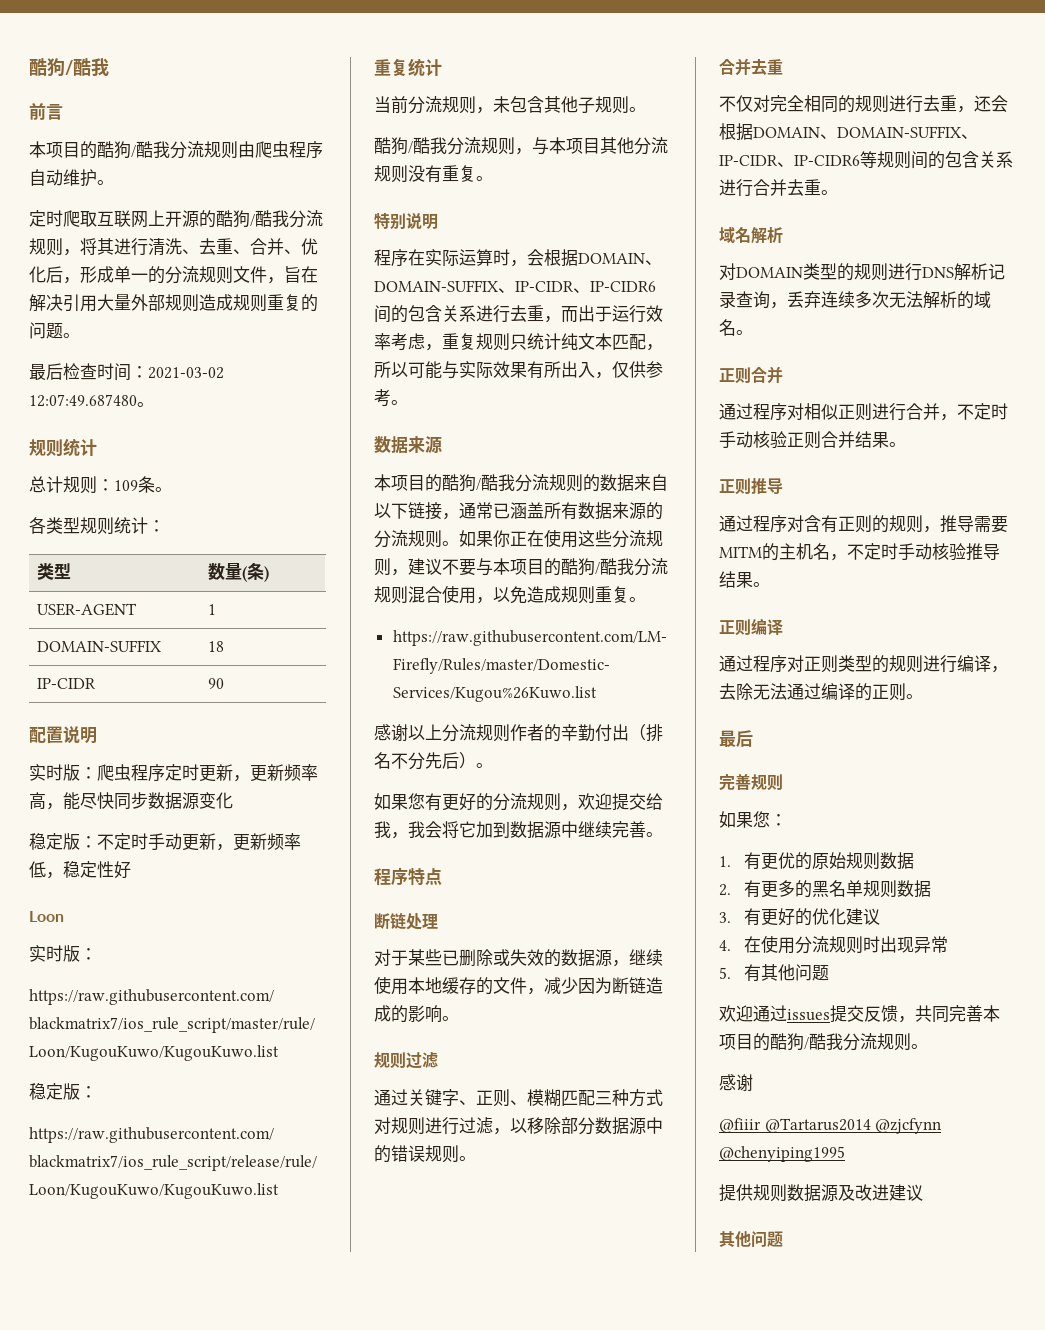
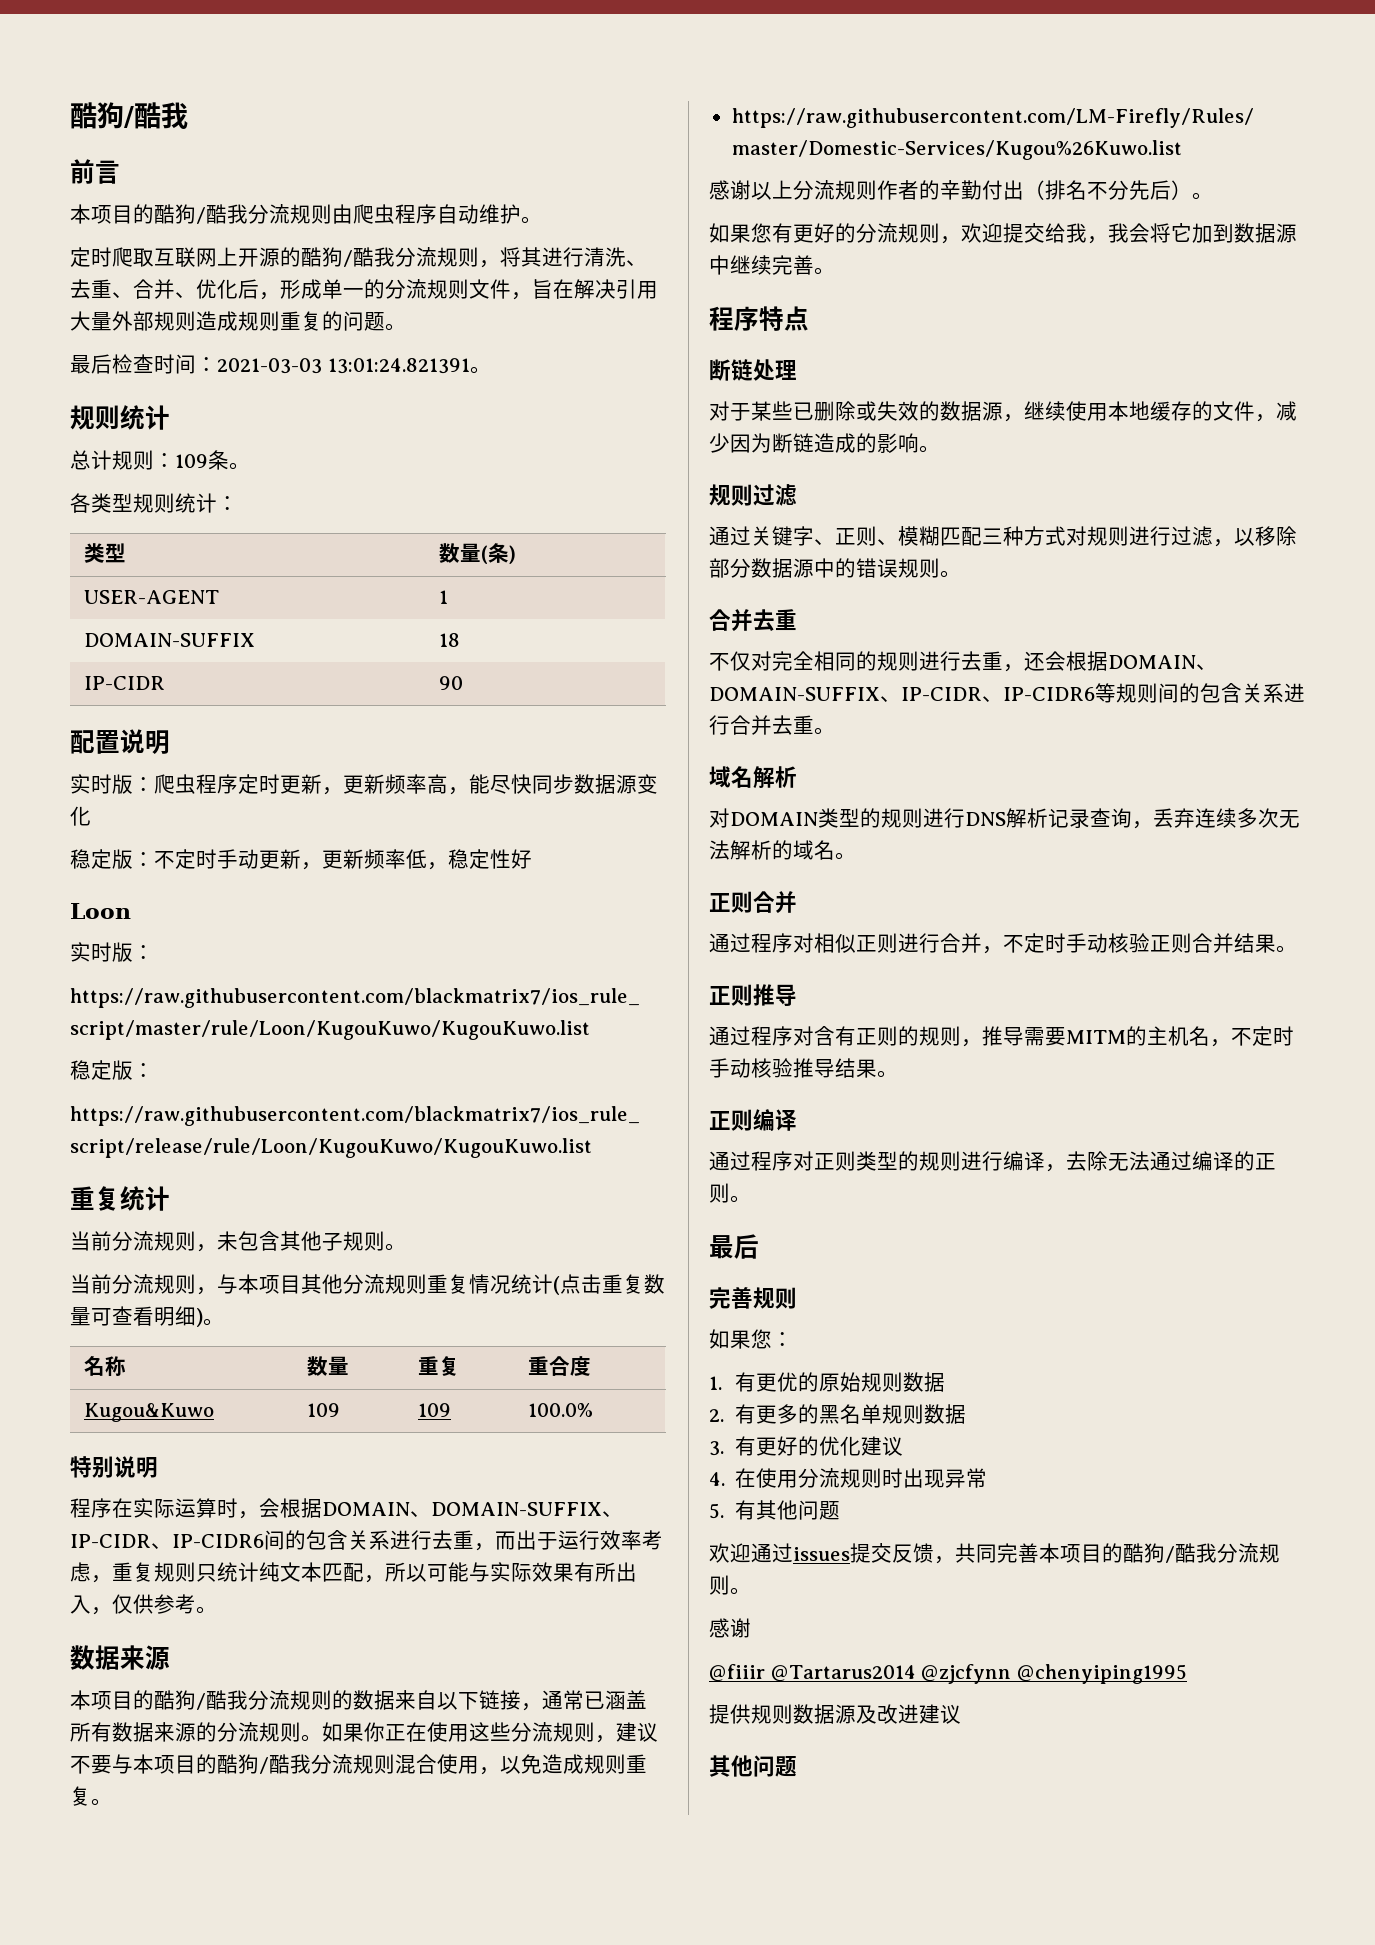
[148,367,224,379] [29,394,137,407] 2021-03-02 12:07:49.687480 -> [217,358,470,374] 2021-03-03 13:01:24.821391
[374,137,447,155] 酷狗/酷我 -> [70,1274,112,1294] 当前
[408,165,493,183] 没有重复。 -> [427,1274,665,1295] [70,1306,224,1327] [84,1356,127,1377] [307,1356,350,1376] [418,1356,461,1376] [528,1356,592,1376] [84,1403,215,1422] [307,1403,341,1417] [418,1403,452,1417] [528,1403,594,1417] 重复情况统计(点击重复数量可查看明细)。 // 名称 | 数量 | 重复 | 重合度 // Kugou&Kuwo | 109 | 109 | 100.0%

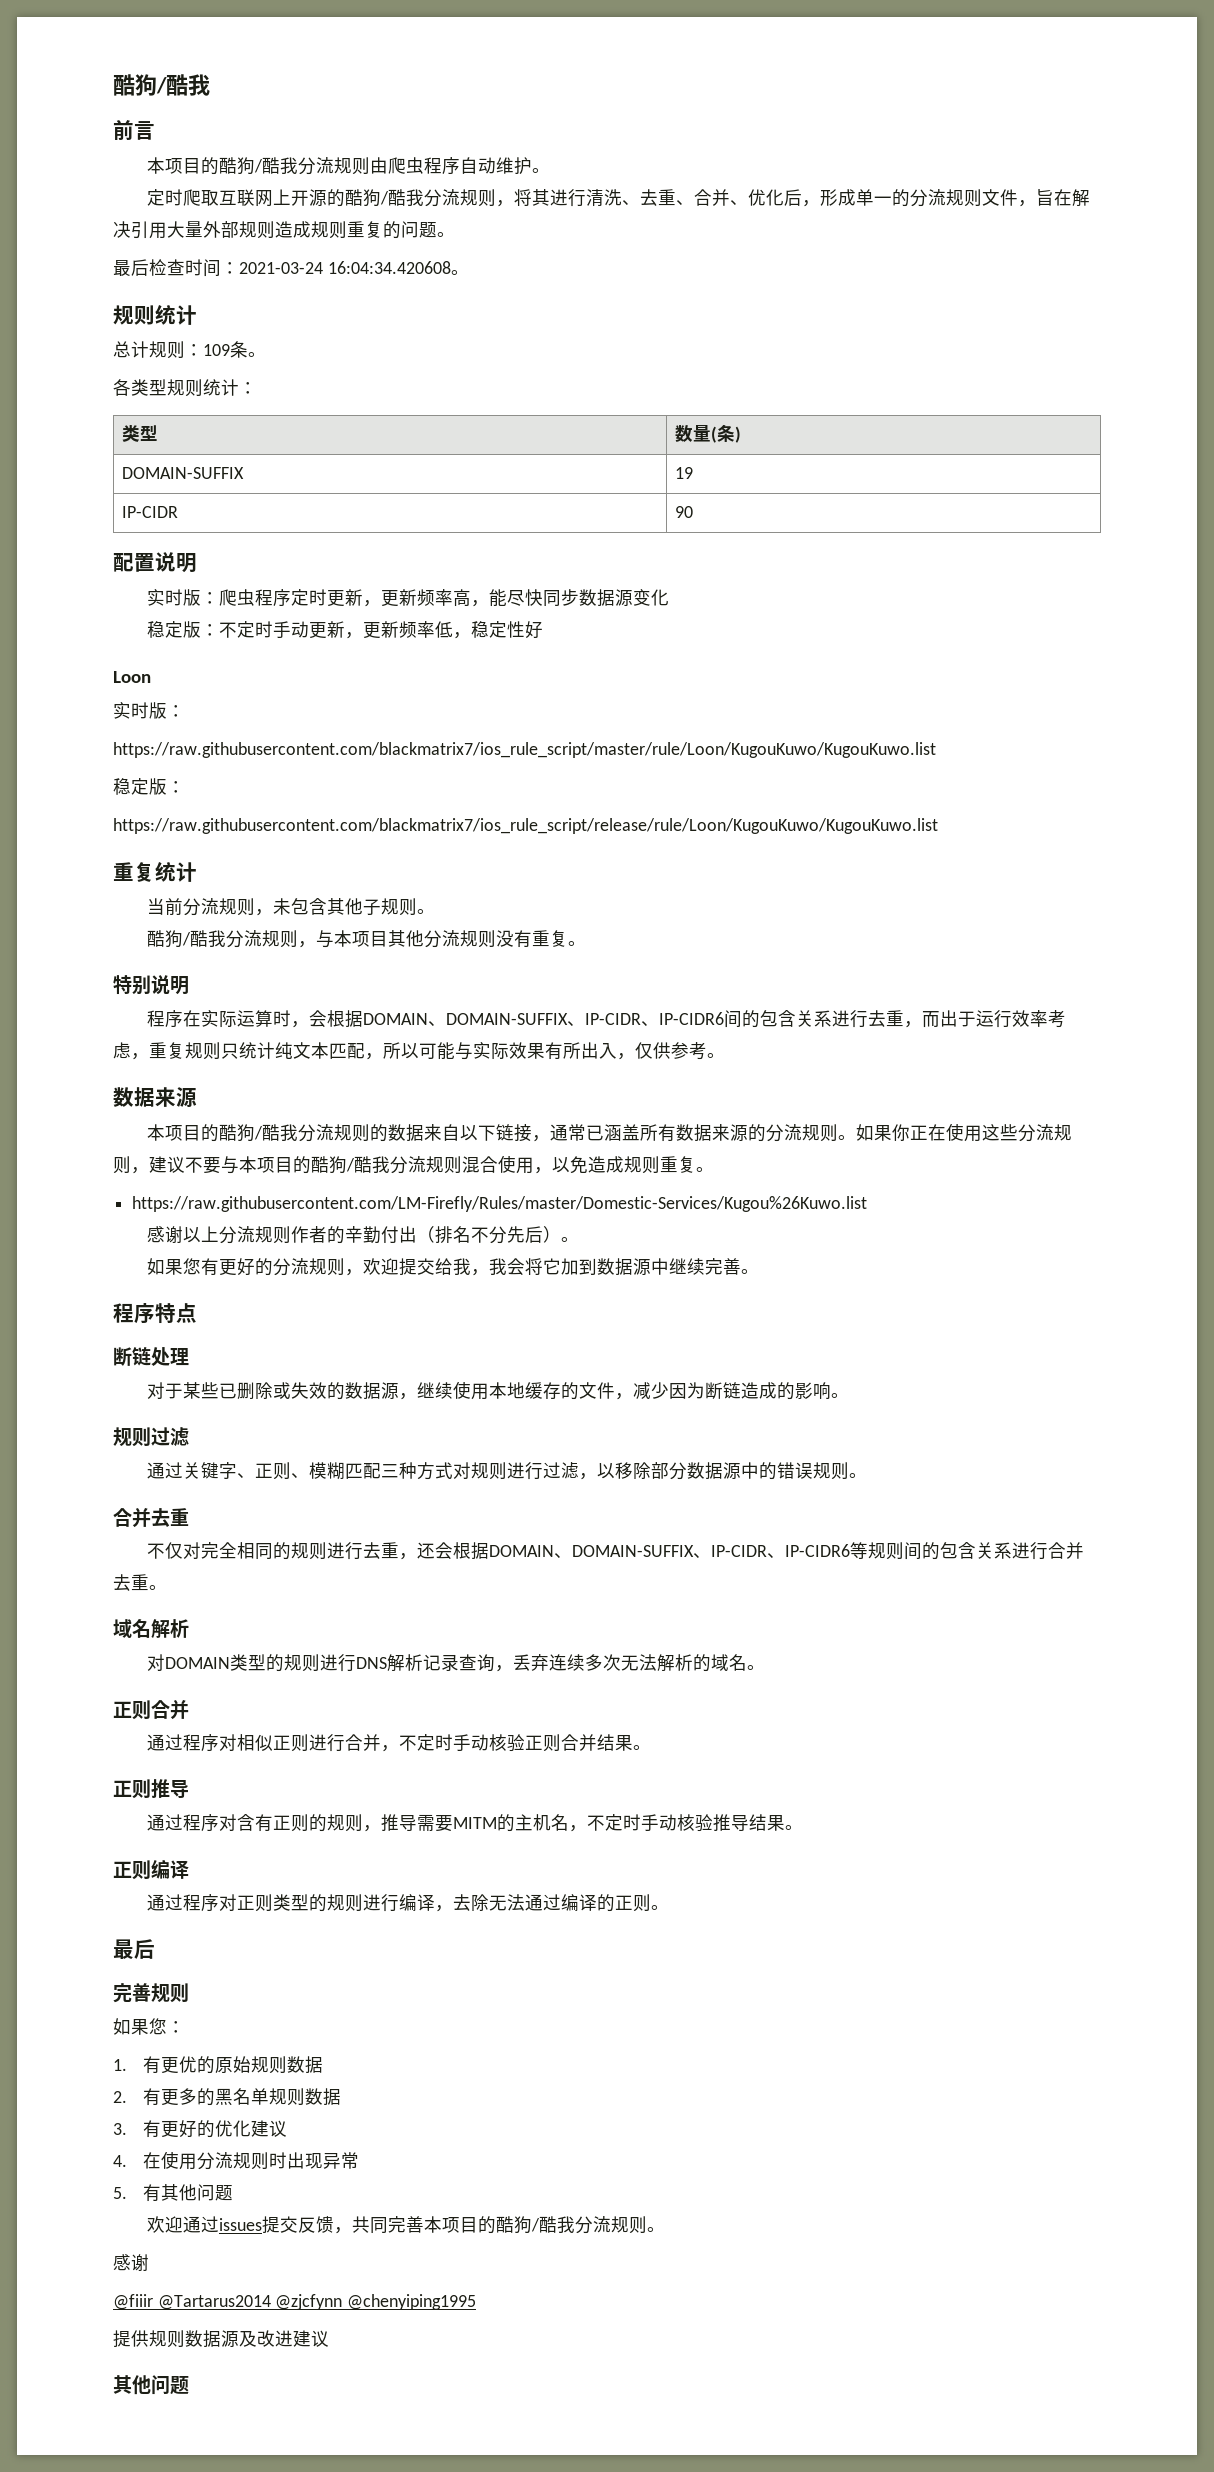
[217,358,470,374] 2021-03-03 13:01:24.821391 -> [239,261,451,274] 2021-03-24 16:04:34.420608
[84,590,220,604] [439,590,449,604] // USER-AGENT | 1 -> (742, 434) none
[439,633,461,647] 18 -> [675,467,694,479] 19
[70,1274,112,1294] 当前 -> [147,930,227,948] 酷狗/酷我
[427,1274,665,1295] [70,1306,224,1327] [84,1356,127,1377] [307,1356,350,1376] [418,1356,461,1376] [528,1356,592,1376] [84,1403,215,1422] [307,1403,341,1417] [418,1403,452,1417] [528,1403,594,1417] 重复情况统计(点击重复数量可查看明细)。 // 名称 | 数量 | 重复 | 重合度 // Kugou&Kuwo | 109 | 109 | 100.0% -> [496,930,587,948] 没有重复。

